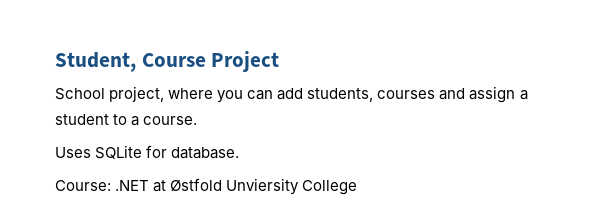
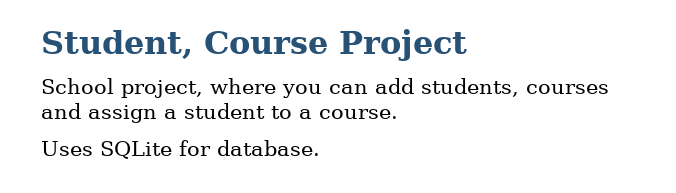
[55,178,358,195] // Course: .NET at Østfold Unviersity College -> (320, 148) none

